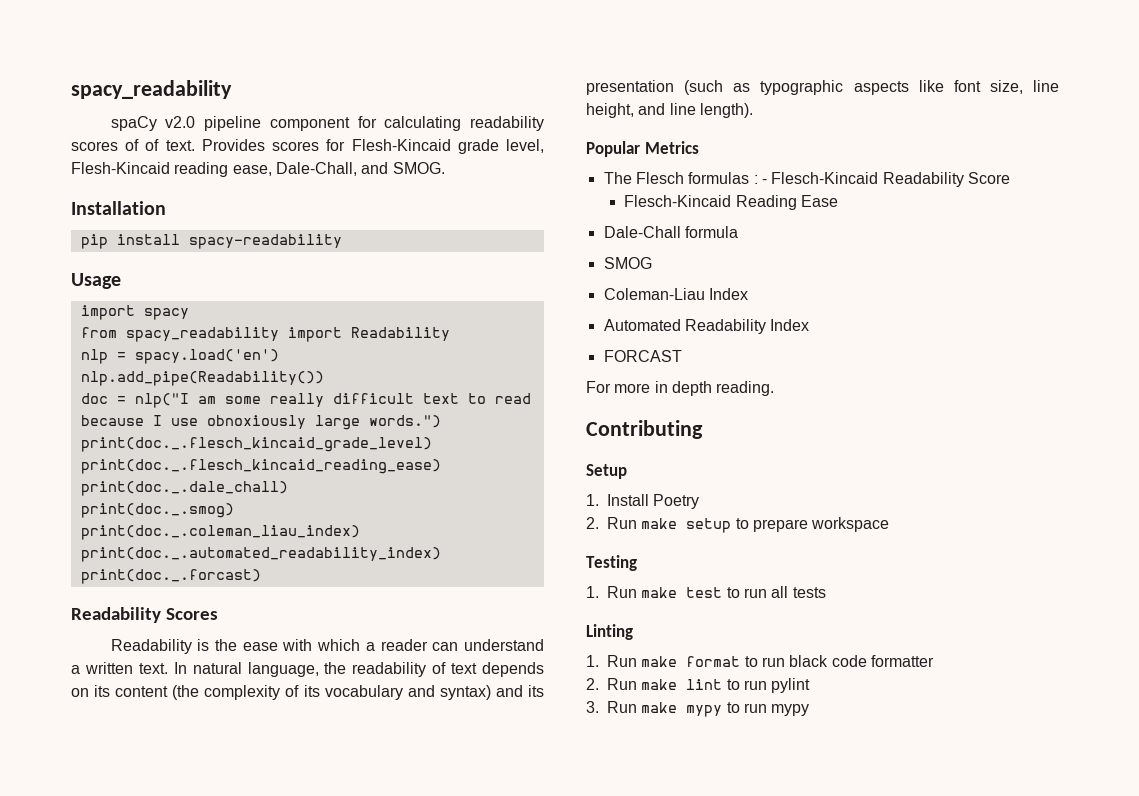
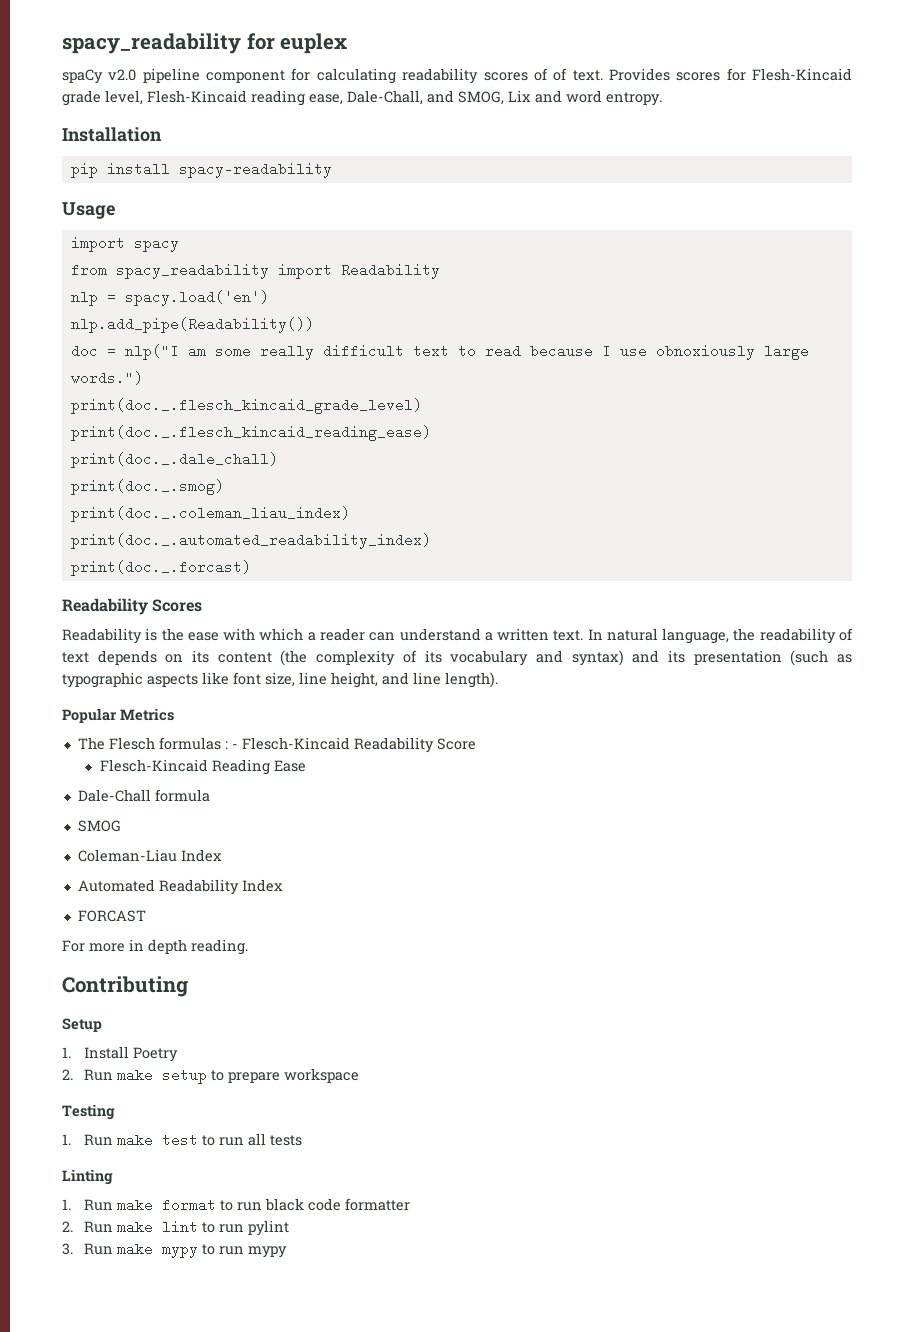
[71,80,232,99] spacy_readability -> [62,33,348,54] spacy_readability for euplex
[392,162,445,174] SMOG. -> [458,90,662,106] SMOG, Lix and word entropy.

